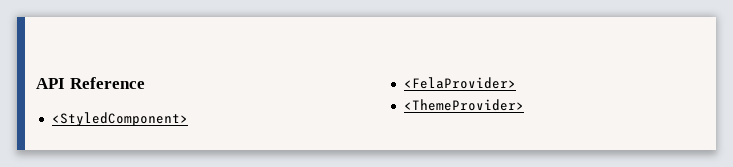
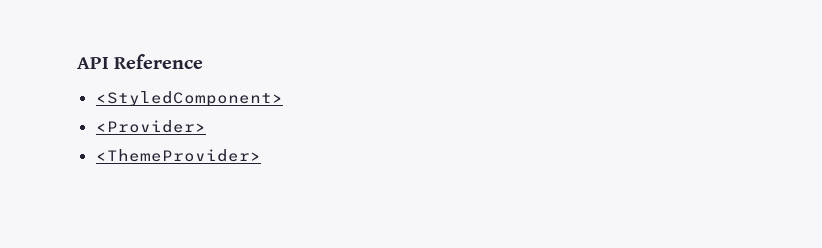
[403,77,516,89] <FelaProvider> -> [95,120,206,133] <Provider>

